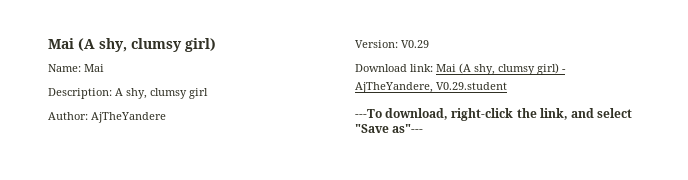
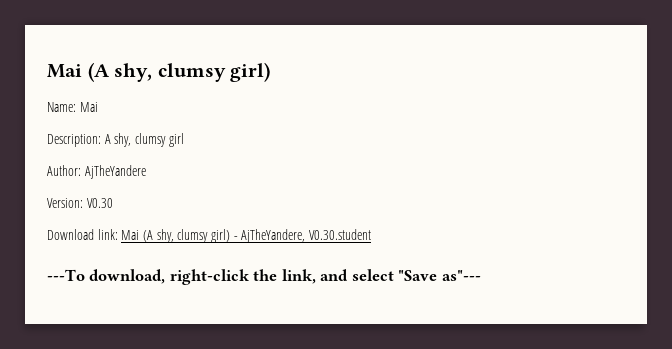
[401,40,429,48] V0.29 -> [86,198,113,208] V0.30
[436,82,507,90] V0.29.student -> [308,229,371,240] V0.30.student

